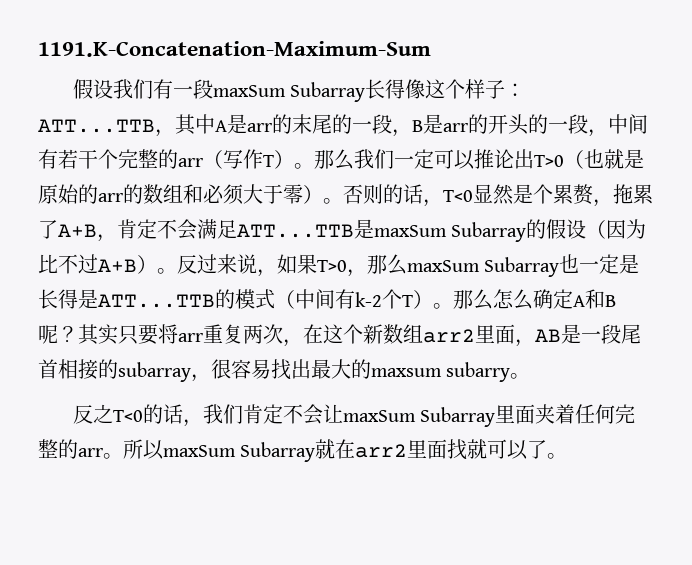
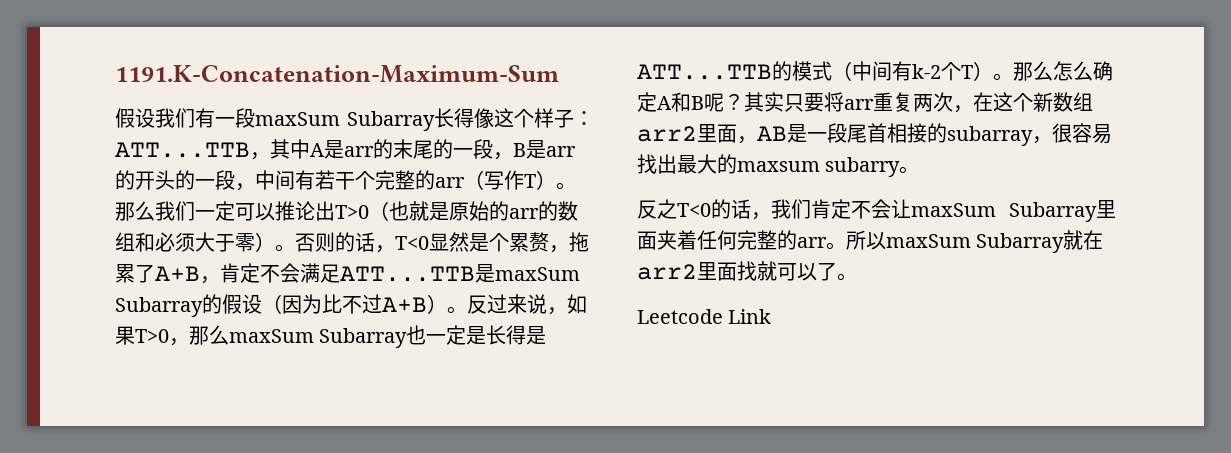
(568, 456) none -> [637,309,772,324] // Leetcode Link

